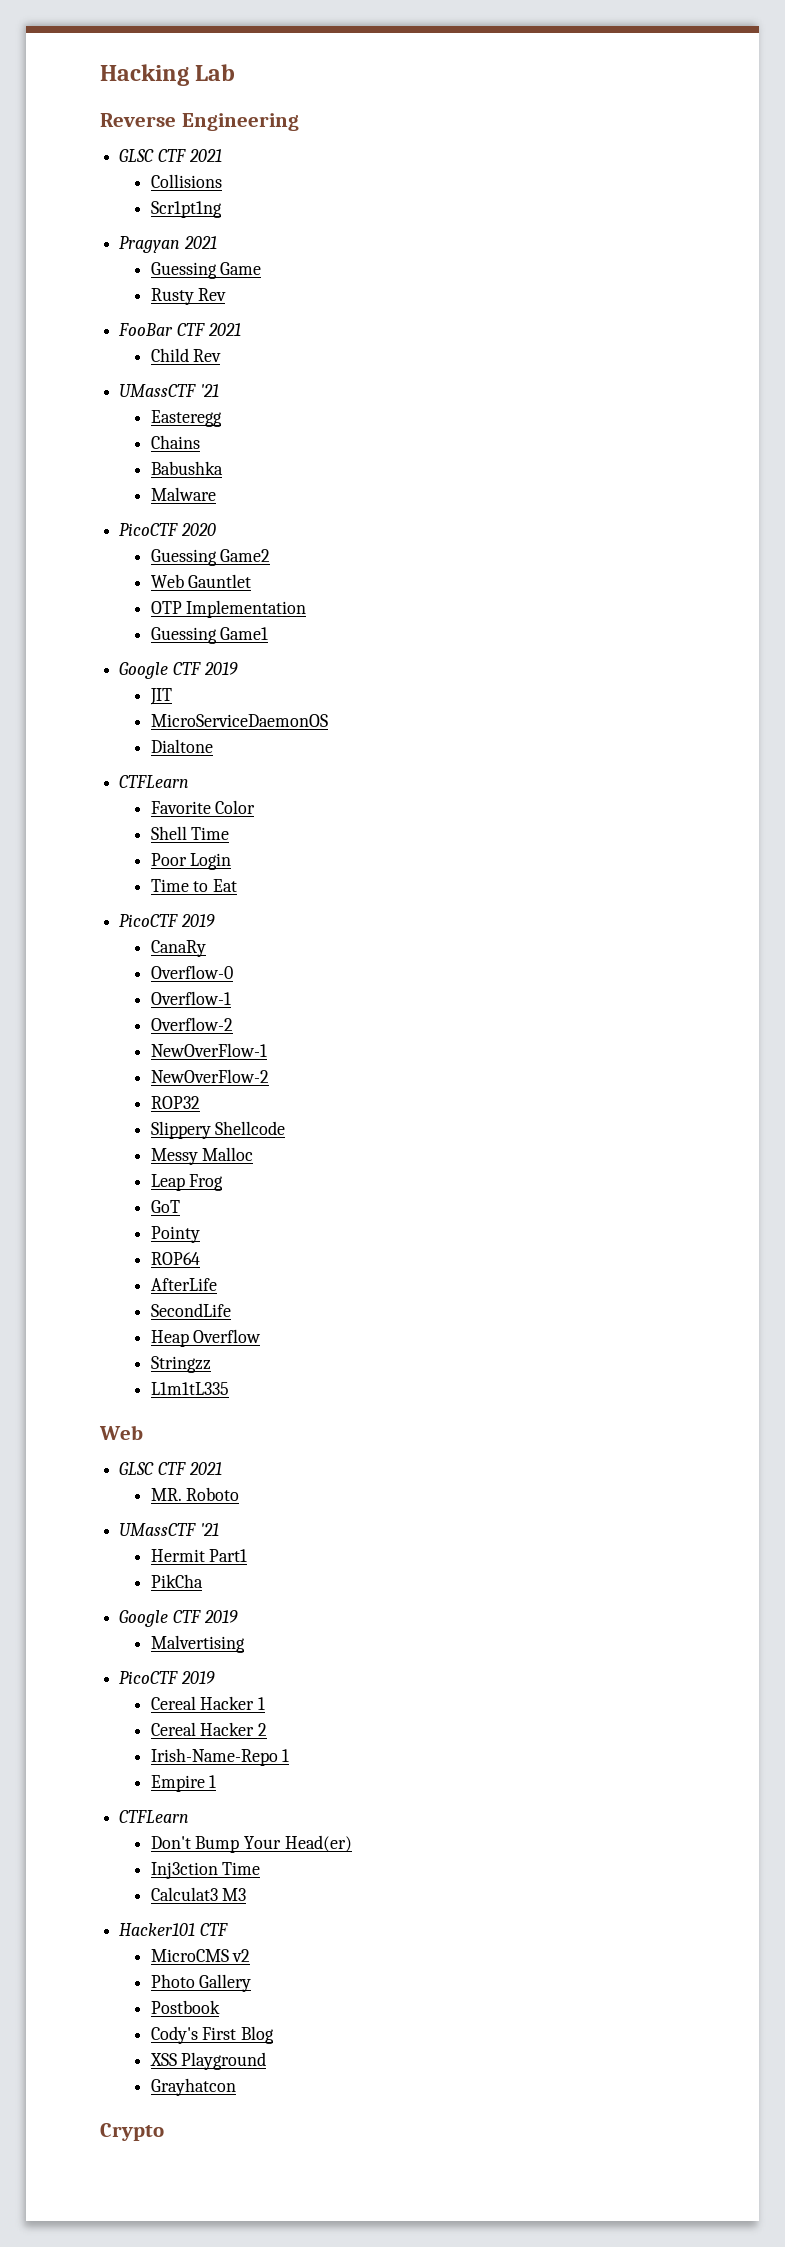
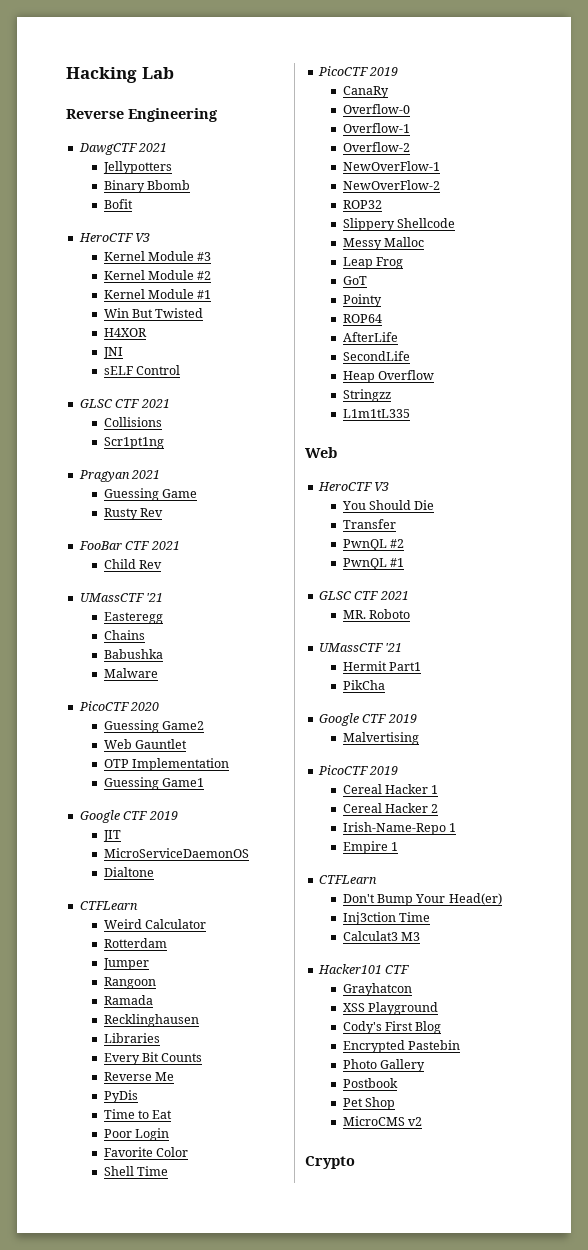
(299, 122) none -> [78,143,168,155] [102,161,172,174] [103,180,190,193] [103,199,133,209] [78,233,151,242] [103,251,212,261] [103,270,212,280] [103,289,212,299] [103,308,204,318] [103,328,147,337] [102,347,123,359] [103,365,180,375] // DawgCTF 2021 // Jellypotters // Binary Bbomb // Bofit // HeroCTF V3 // Kernel Module #3 // Kernel Module #2 // Kernel Module #1 // Win But Twisted // H4XOR // JNI // sELF Control
(190, 781) none -> [103,919,206,929] [103,938,167,948] [102,958,149,970] [103,977,156,989] [103,995,153,1005] [103,1014,199,1027] [103,1033,160,1043] [103,1052,203,1065] [103,1072,174,1081] [103,1090,138,1103] [103,1109,173,1119] [103,1128,169,1141] // Weird Calculator // Rotterdam // Jumper // Rangoon // Ramada // Recklinghausen // Libraries // Every Bit Counts // Reverse Me // PyDis // Time to Eat // Poor Login
[150,853,232,870] [150,879,238,892] // Poor Login // Time to Eat -> (168, 1171) none
(143, 1432) none -> [317,482,390,491] [341,500,435,510] [342,519,396,529] [342,539,404,551] [342,558,404,570] // HeroCTF V3 // You Should Die // Transfer // PwnQL #2 // PwnQL #1
[150,1949,251,1962] [150,1974,252,1992] [150,2000,220,2014] [150,2026,275,2044] [149,2052,267,2070] [150,2078,236,2096] MicroCMS v2 // Photo Gallery // Postbook // Cody's First Blog // XSS Playground // Grayhatcon -> [342,983,412,996] [342,1002,438,1015] [342,1021,442,1034] [342,1040,460,1053] [342,1059,425,1072] [342,1078,398,1088] [342,1097,395,1110] [342,1116,422,1126] Grayhatcon // XSS Playground // Cody's First Blog // Encrypted Pastebin // Photo Gallery // Postbook // Pet Shop // MicroCMS v2

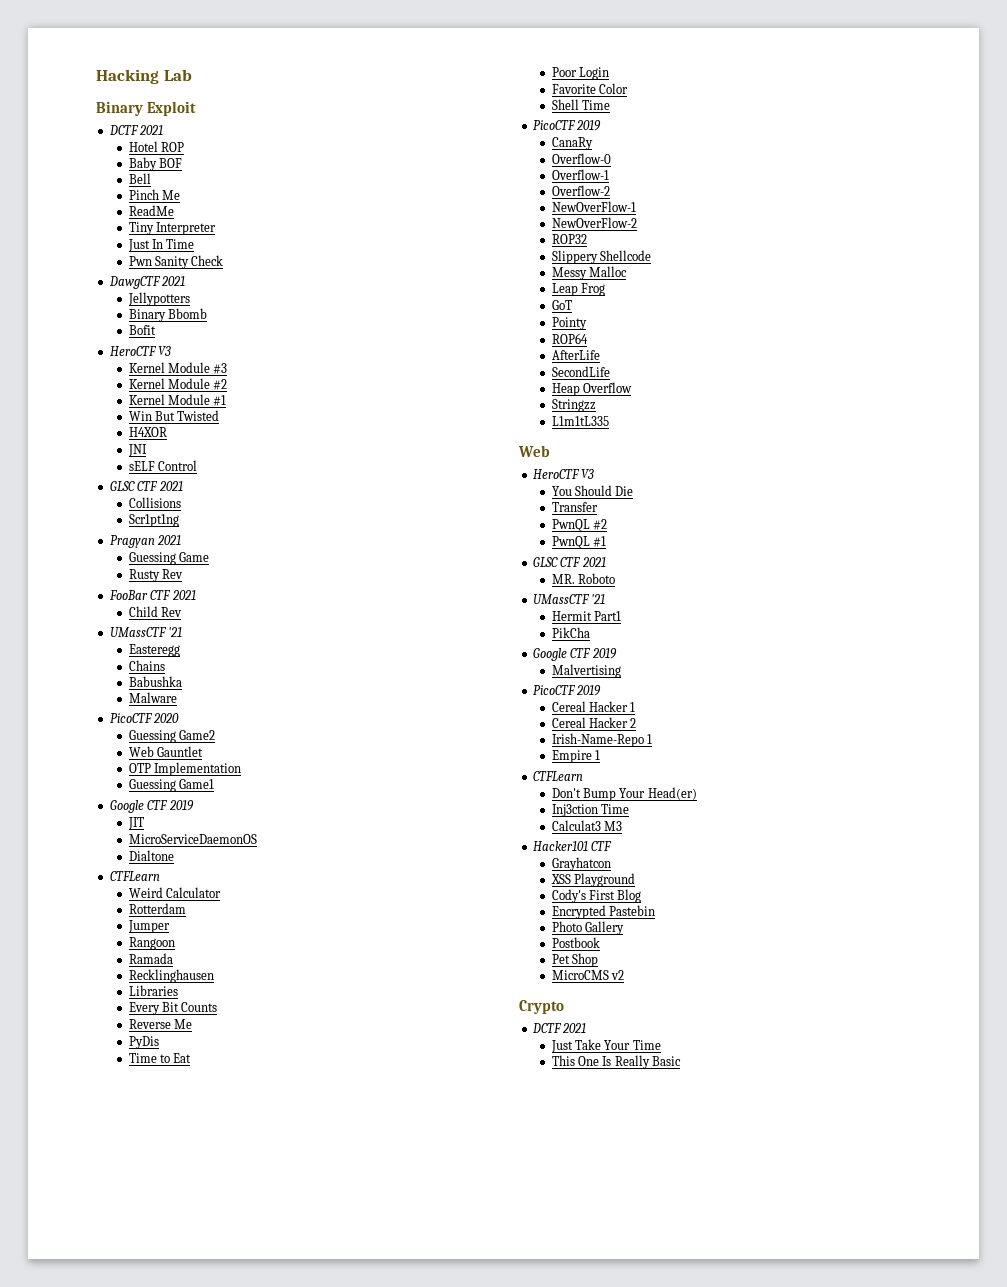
[66,108,218,122] Reverse Engineering -> [96,101,196,116] [108,125,164,135] [128,141,185,152] [128,157,183,171] [128,173,151,184] [128,189,181,200] [128,205,174,216] [128,222,217,235] [127,239,195,252] [128,255,224,269] Binary Exploit // DCTF 2021 // Hotel ROP // Baby BOF // Bell // Pinch Me // ReadMe // Tiny Interpreter // Just In Time // Pwn Sanity Check
(355, 1162) none -> [531,1023,587,1033] [550,1039,661,1053] [551,1055,682,1069] // DCTF 2021 // Just Take Your Time // This One Is Really Basic

